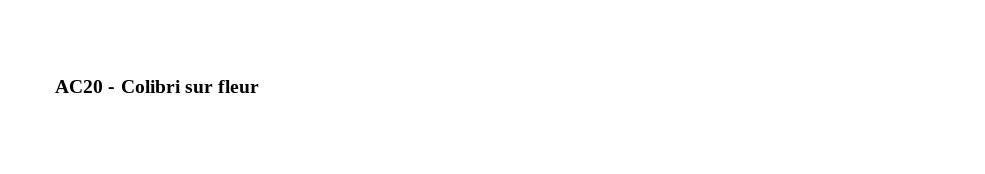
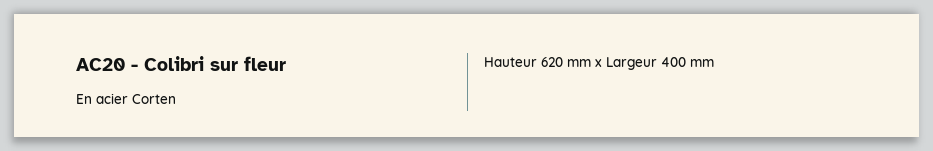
(260, 86) none -> [76,93,176,104] [484,57,714,70] // En acier Corten // Hauteur 620 mm x Largeur 400 mm

